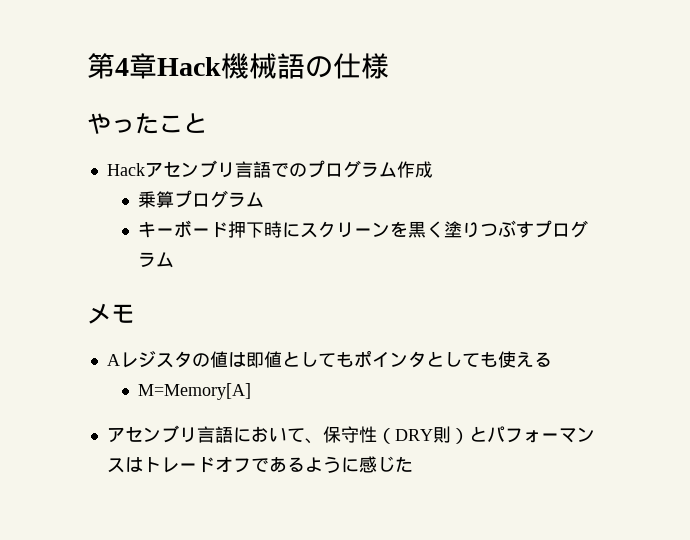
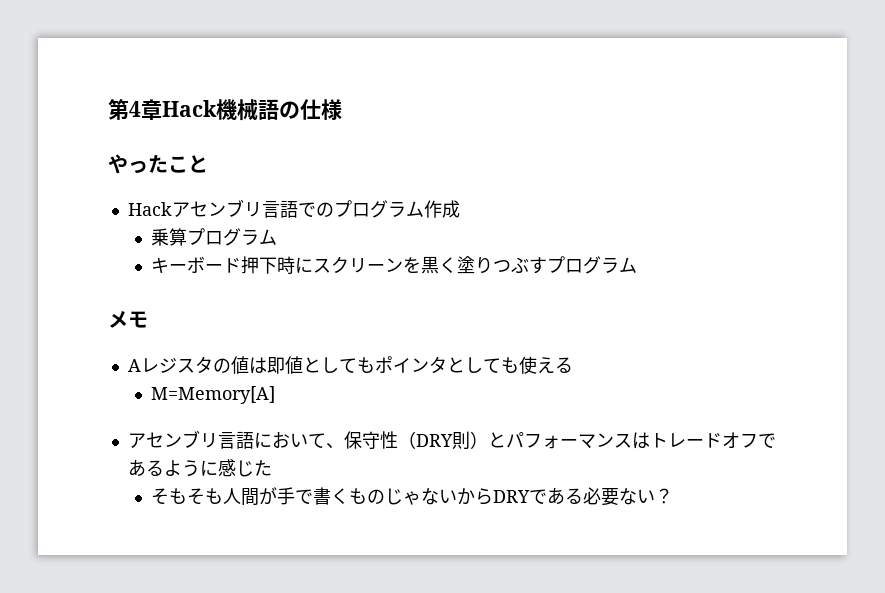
(413, 464) none -> [150,487,673,506] // そもそも人間が手で書くものじゃないからDRYである必要ない？

